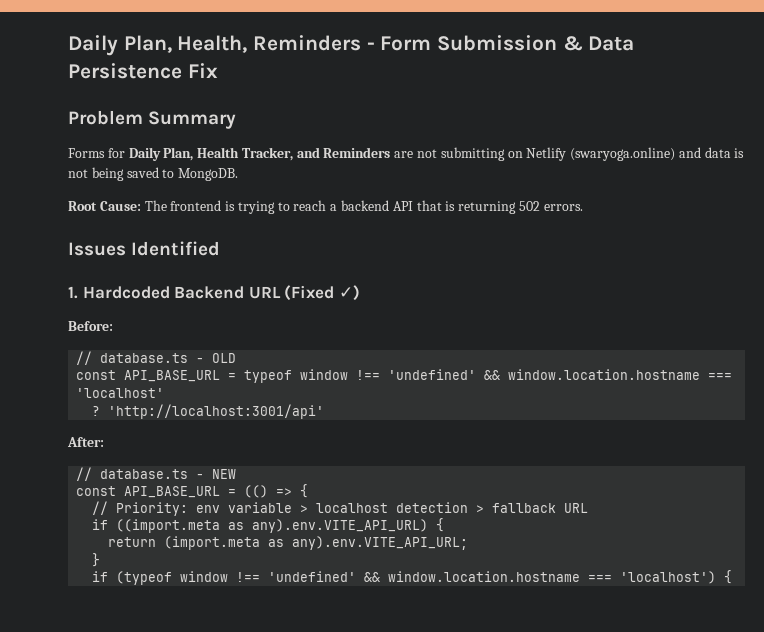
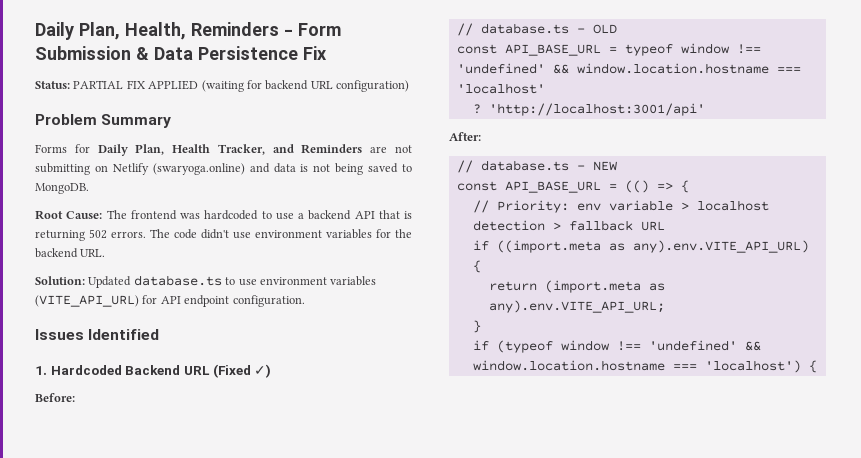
(218, 70) none -> [35,80,409,92] // Status: PARTIAL FIX APPLIED (waiting for backend URL configuration)
[225,200,327,214] is trying to reach -> [180,210,294,220] was hardcoded to use
(583, 207) none -> [150,229,412,239] [35,248,106,258] [35,275,377,288] [35,295,305,307] The code didn't use environment variables for the backend URL. // Solution: Updated database.ts to use environment variables (VITE_API_URL) for API endpoint configuration.

